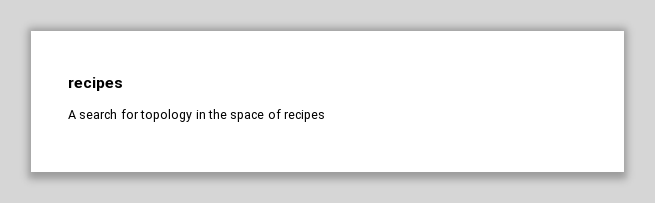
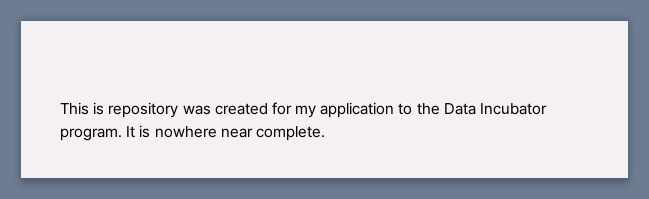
[68,77,123,91] [68,109,325,122] recipes // A search for topology in the space of recipes -> [60,102,548,118] [60,125,325,141] This is repository was created for my application to the Data Incubator program. It is nowhere near complete.

